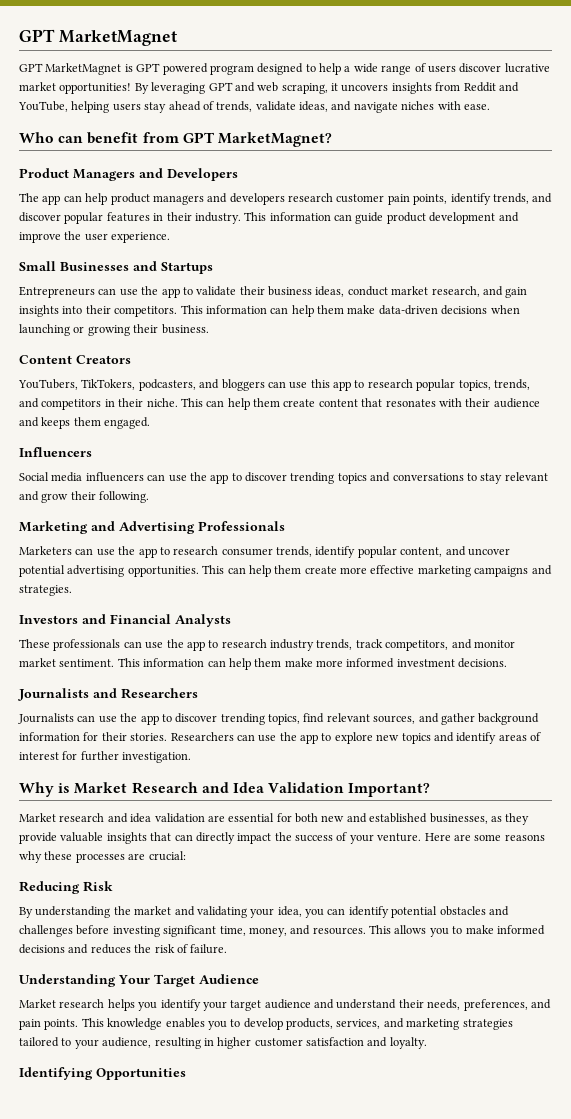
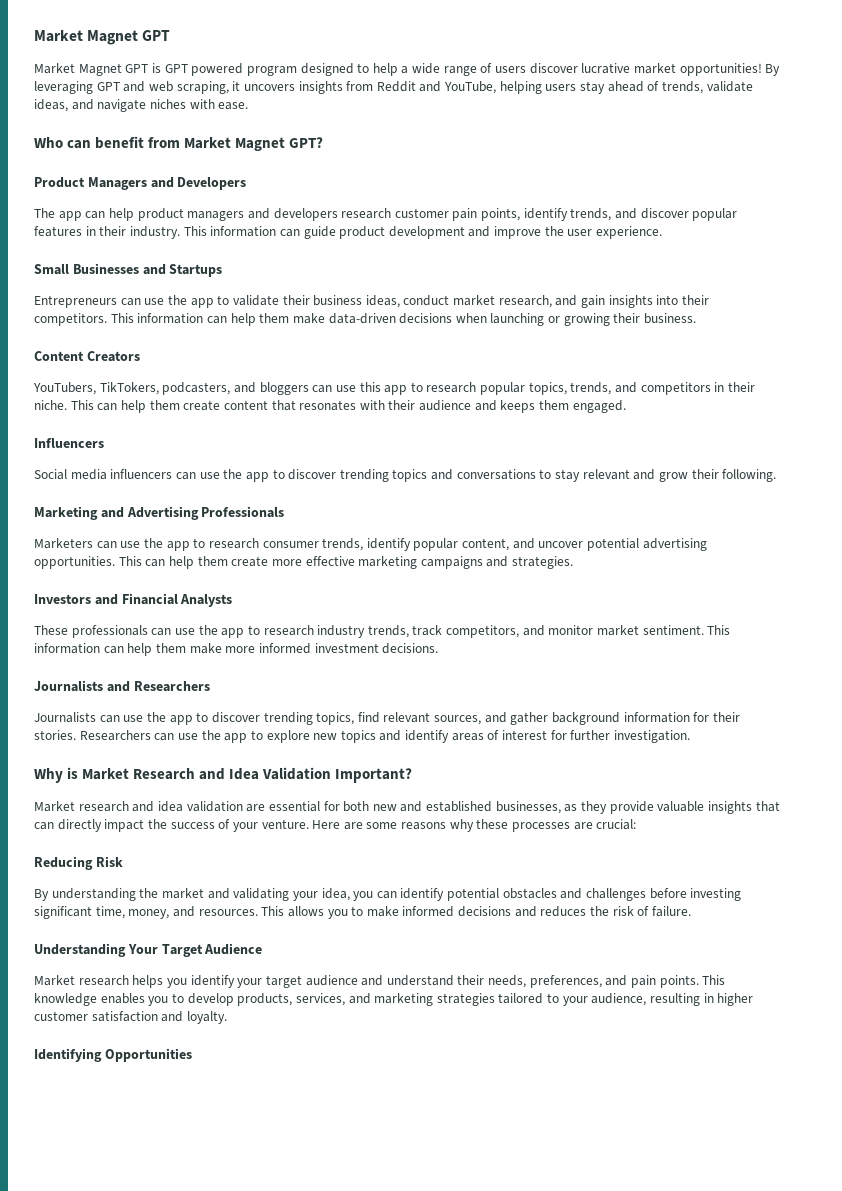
[19,29,177,46] [19,63,122,75] GPT MarketMagnet // GPT MarketMagnet -> [34,30,171,45] [34,63,149,76] Market Magnet GPT // Market Magnet GPT
[182,132,332,147] GPT MarketMagnet? -> [184,137,324,151] Market Magnet GPT?

